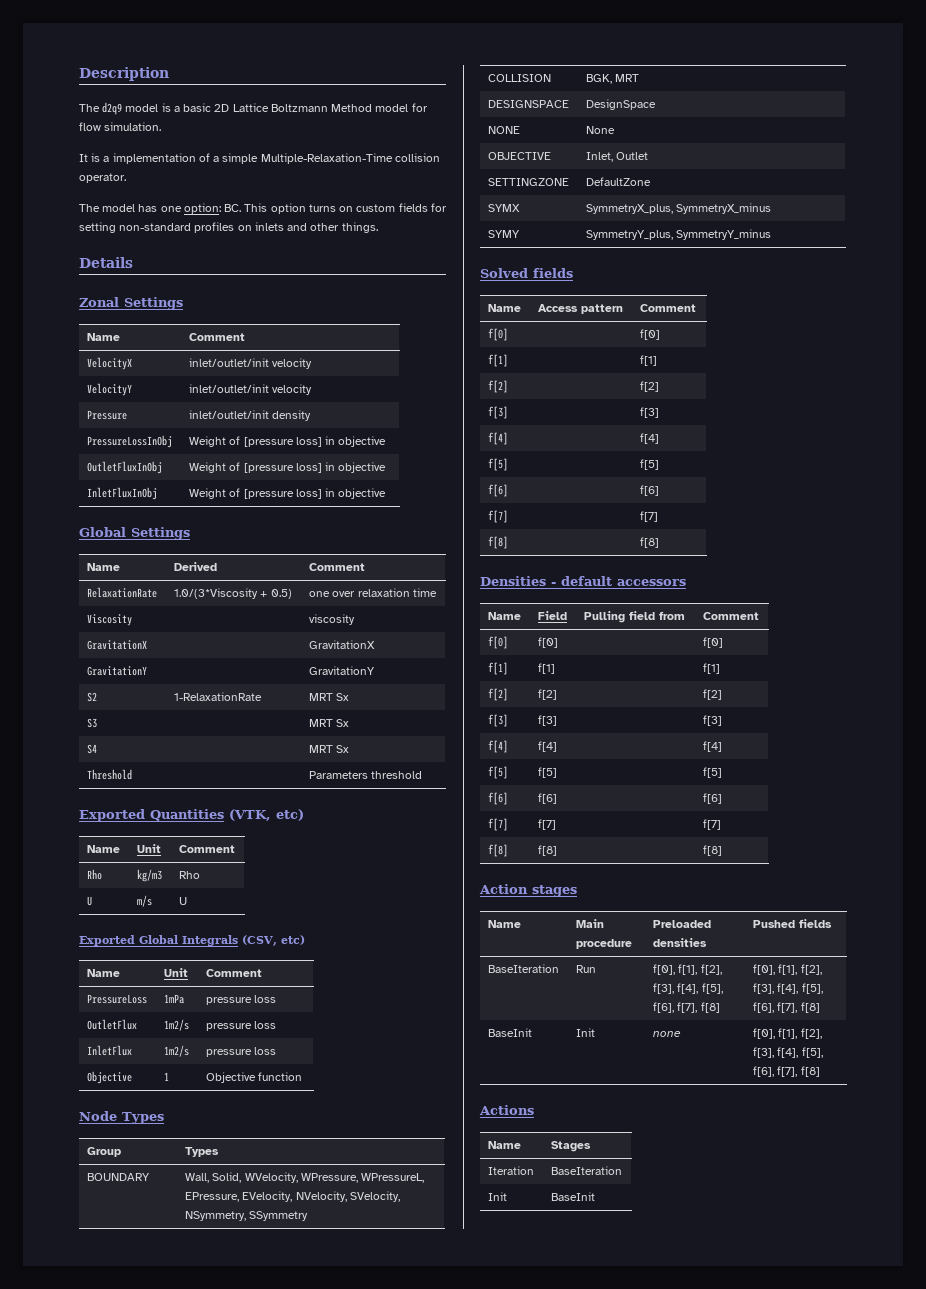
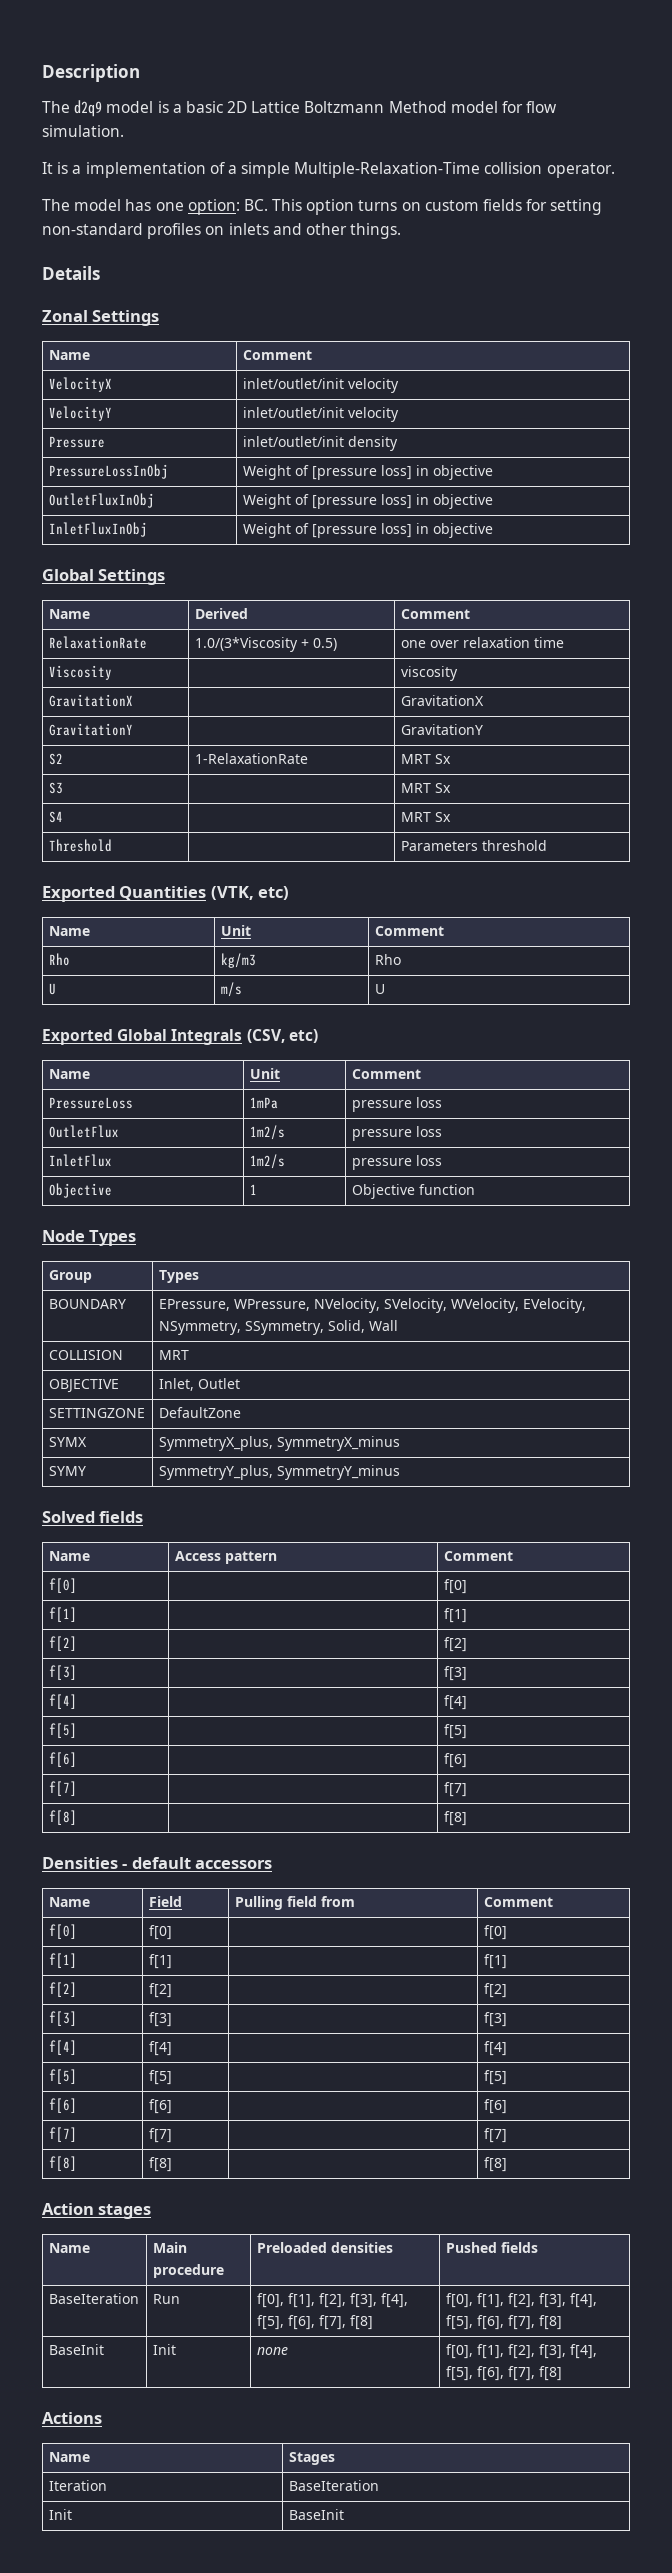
[185,1172,425,1183] [185,1191,400,1202] [185,1211,309,1221] Wall, Solid, WVelocity, WPressure, WPressureL, EPressure, EVelocity, NVelocity, SVelocity, NSymmetry, SSymmetry -> [158,1298,586,1313] [158,1320,398,1335] EPressure, WPressure, NVelocity, SVelocity, WVelocity, EVelocity, NSymmetry, SSymmetry, Solid, Wall
[586,74,640,84] [488,100,570,108] [586,99,657,110] [488,126,521,134] [586,126,616,134] BGK, MRT // DESIGNSPACE | DesignSpace // NONE | None -> [158,1350,189,1360] MRT

